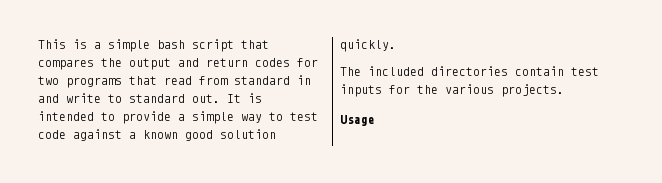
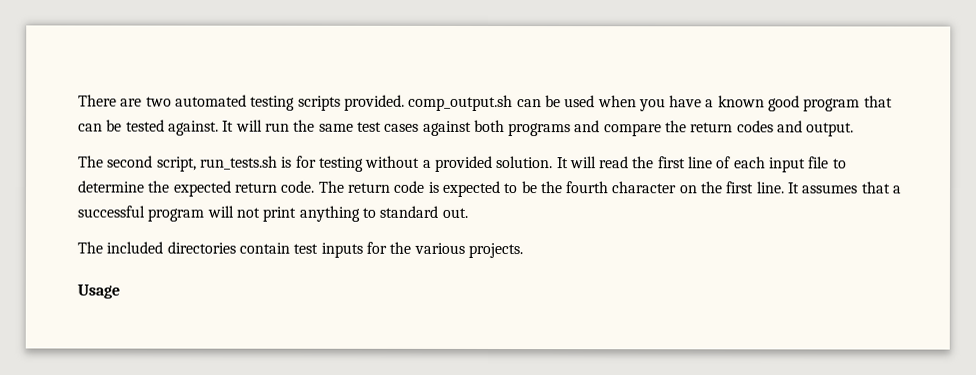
[38,39,269,52] [38,58,318,70] [38,75,311,88] [38,93,262,103] [38,111,318,124] [38,129,276,141] [340,39,396,52] This is a simple bash script that compares the output and return codes for two programs that read from standard in and write to standard out. It is intended to provide a simple way to test code against a known good solution quickly. -> [78,94,893,112] [78,119,855,137] [78,155,847,173] [77,180,903,198] [77,205,468,222] There are two automated testing scripts provided. comp_output.sh can be used when you have a known good program that can be tested against. It will run the same test cases against both programs and compare the return codes and output. // The second script, run_tests.sh is for testing without a provided solution. It will read the first line of each input file to determine the expected return code. The return code is expected to be the fourth character on the first line. It assumes that a successful program will not print anything to standard out.

